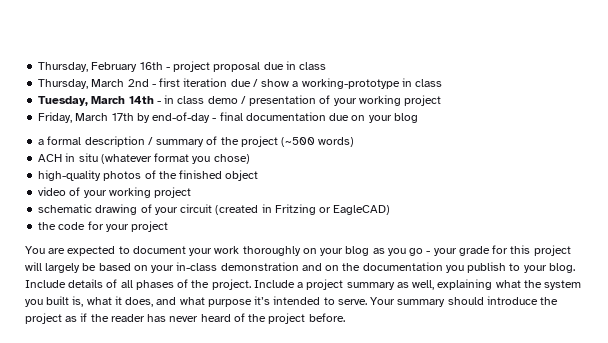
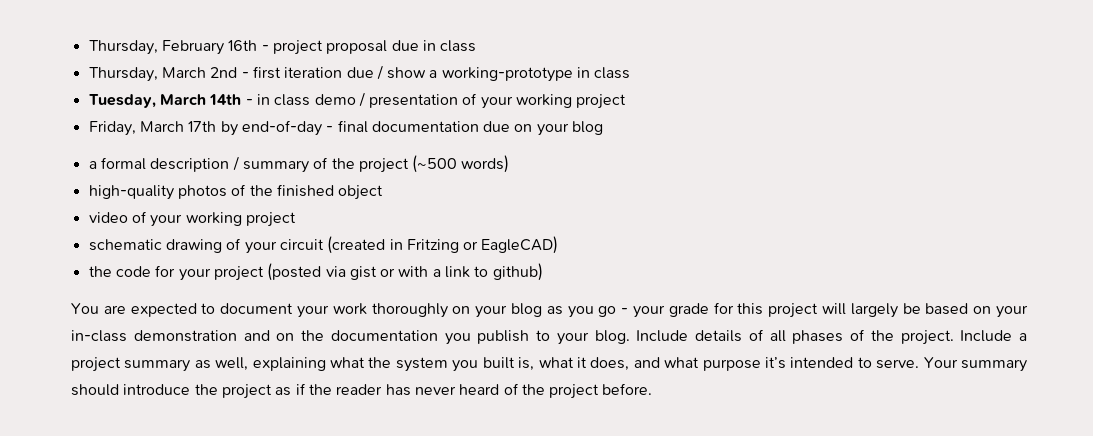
[38,153,250,164] // ACH in situ (whatever format you chose) -> (510, 164) none
(169, 226) none -> [267,263,543,281] (posted via gist or with a link to github)

